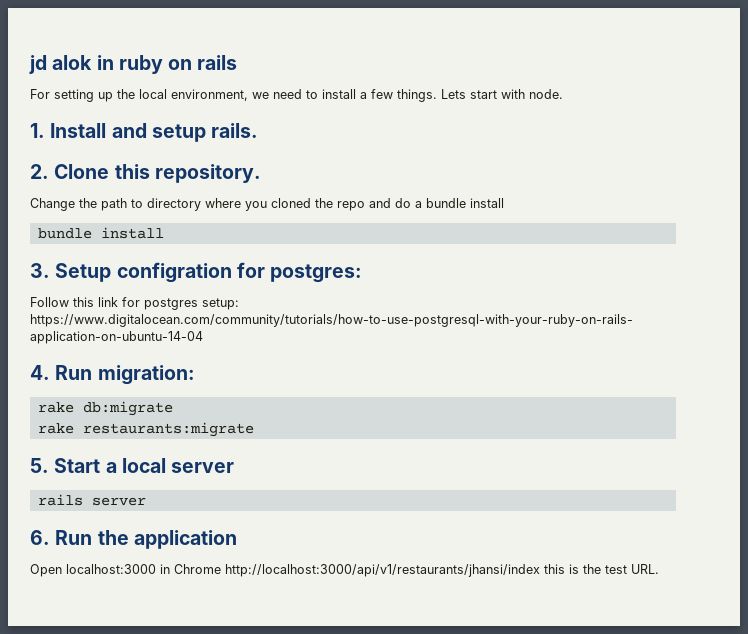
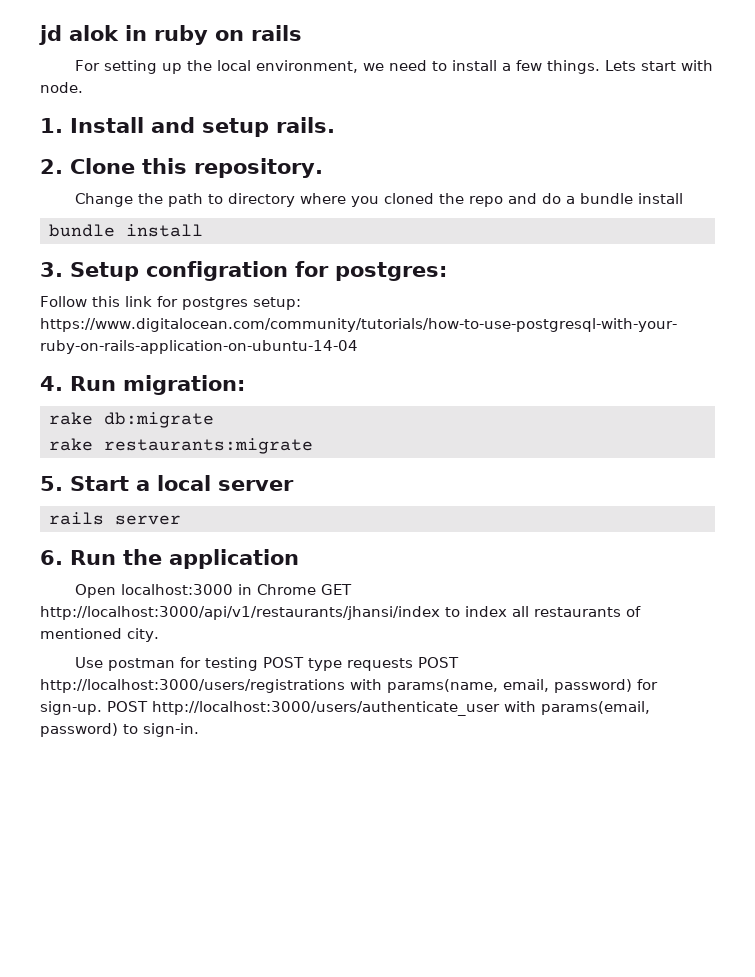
[225,564,659,577] http://localhost:3000/api/v1/restaurants/jhansi/index this is the test URL. -> [321,584,353,595] [40,606,641,620] [40,628,159,642] [75,657,460,671] [40,679,658,693] [40,701,650,716] [40,723,199,737] GET http://localhost:3000/api/v1/restaurants/jhansi/index to index all restaurants of mentioned city. // Use postman for testing POST type requests POST http://localhost:3000/users/registrations with params(name, email, password) for sign-up. POST http://localhost:3000/users/authenticate_user with params(email, password) to sign-in.

